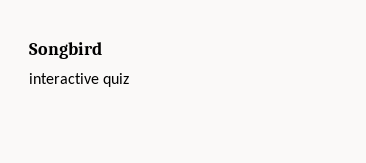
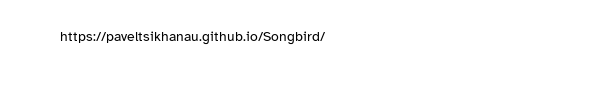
[29,42,102,59] [29,73,130,87] Songbird // interactive quiz -> [60,31,326,45] https://paveltsikhanau.github.io/Songbird/

